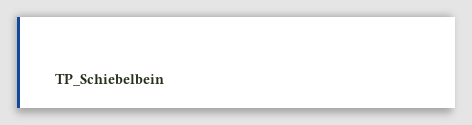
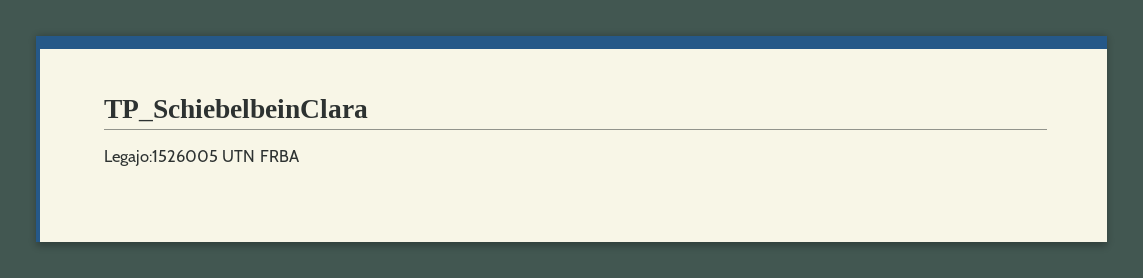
[55,73,164,86] TP_Schiebelbein -> [104,99,368,122] [104,150,300,166] TP_SchiebelbeinClara // Legajo:1526005 UTN FRBA

